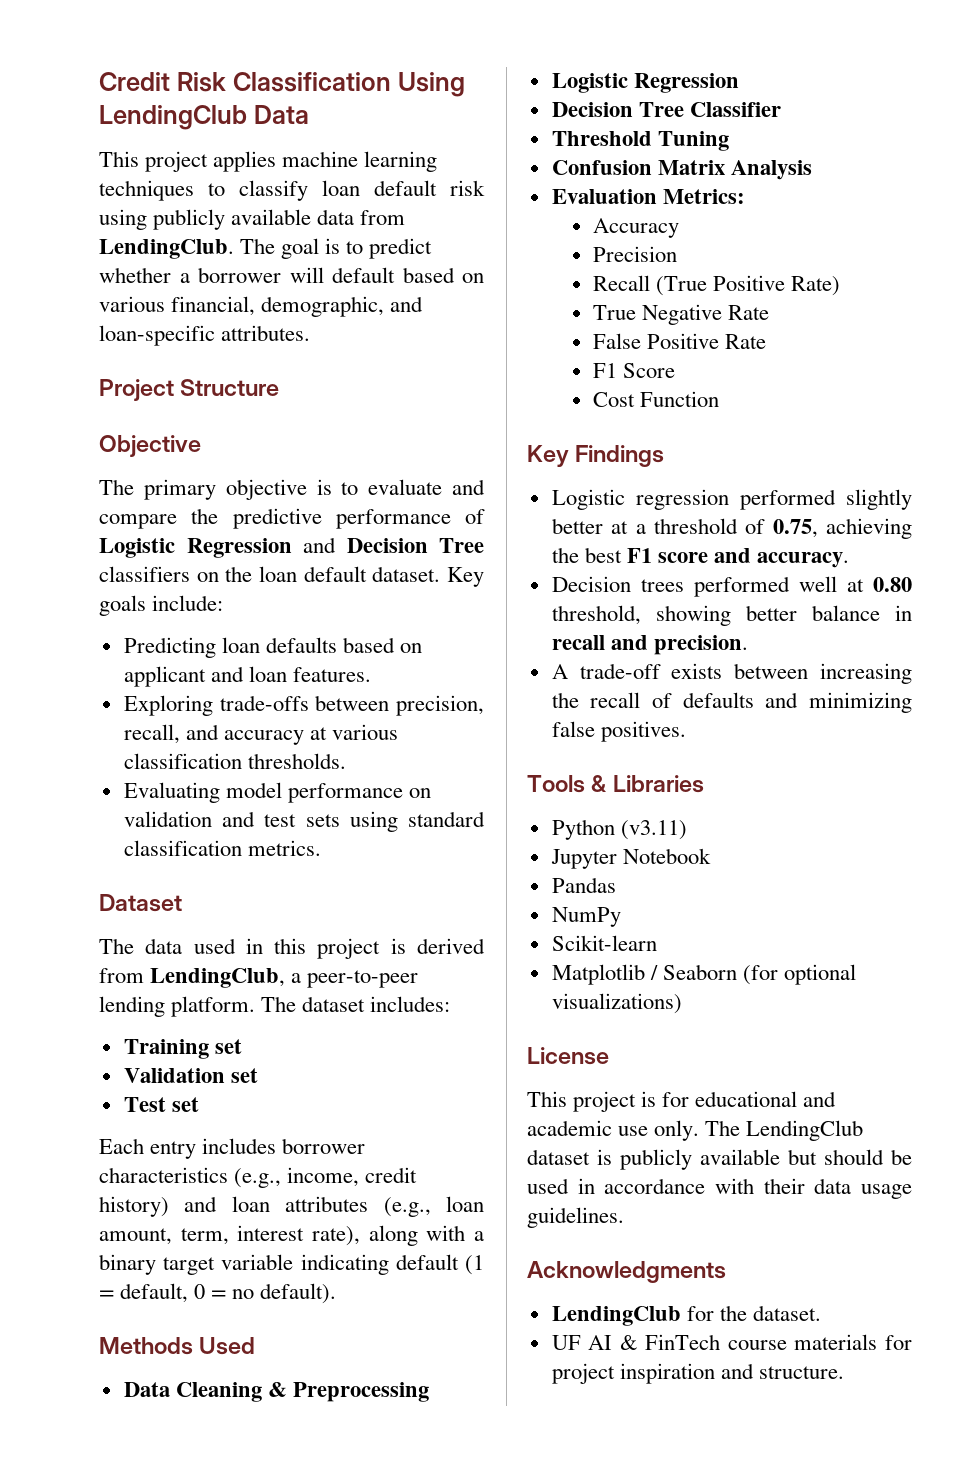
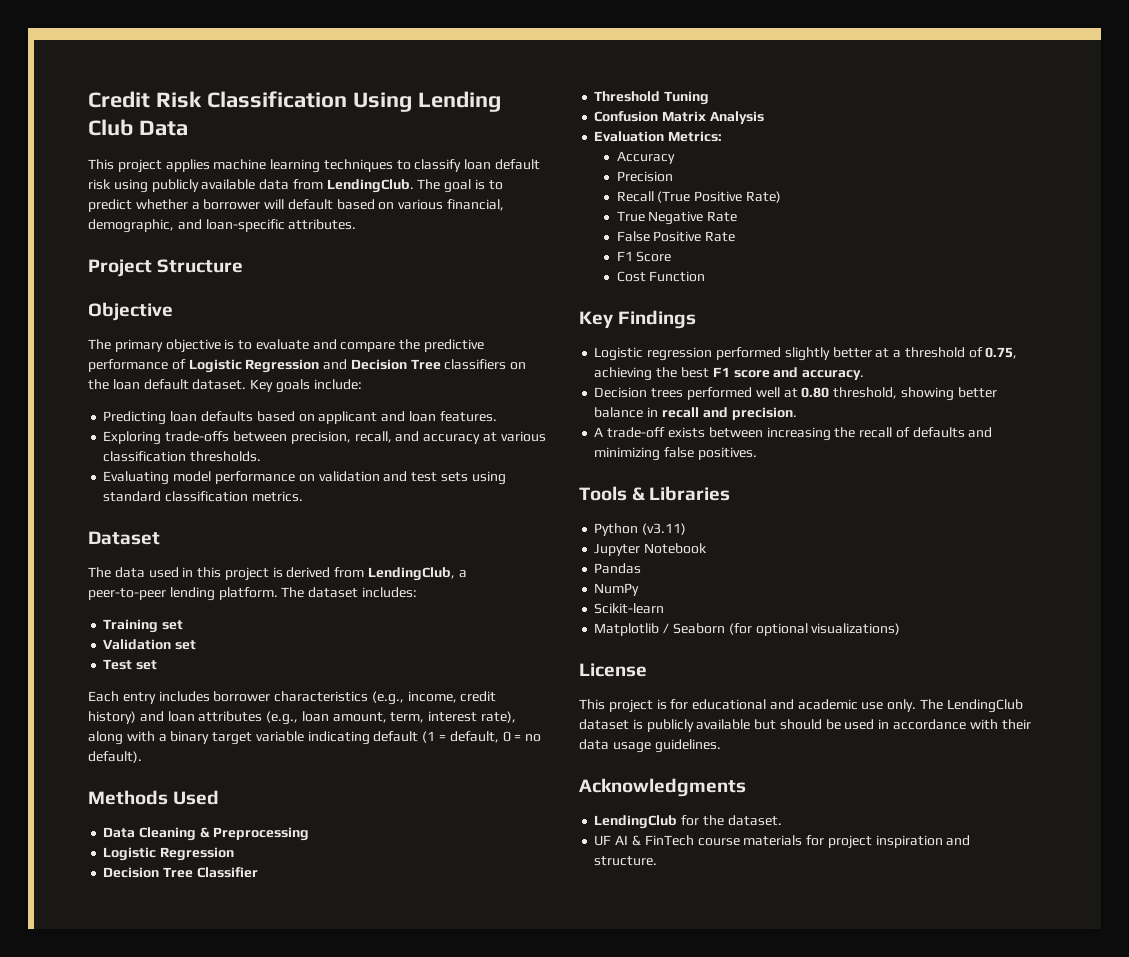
[99,105,247,130] LendingClub -> [417,91,501,112] [88,119,133,136] Lending Club

